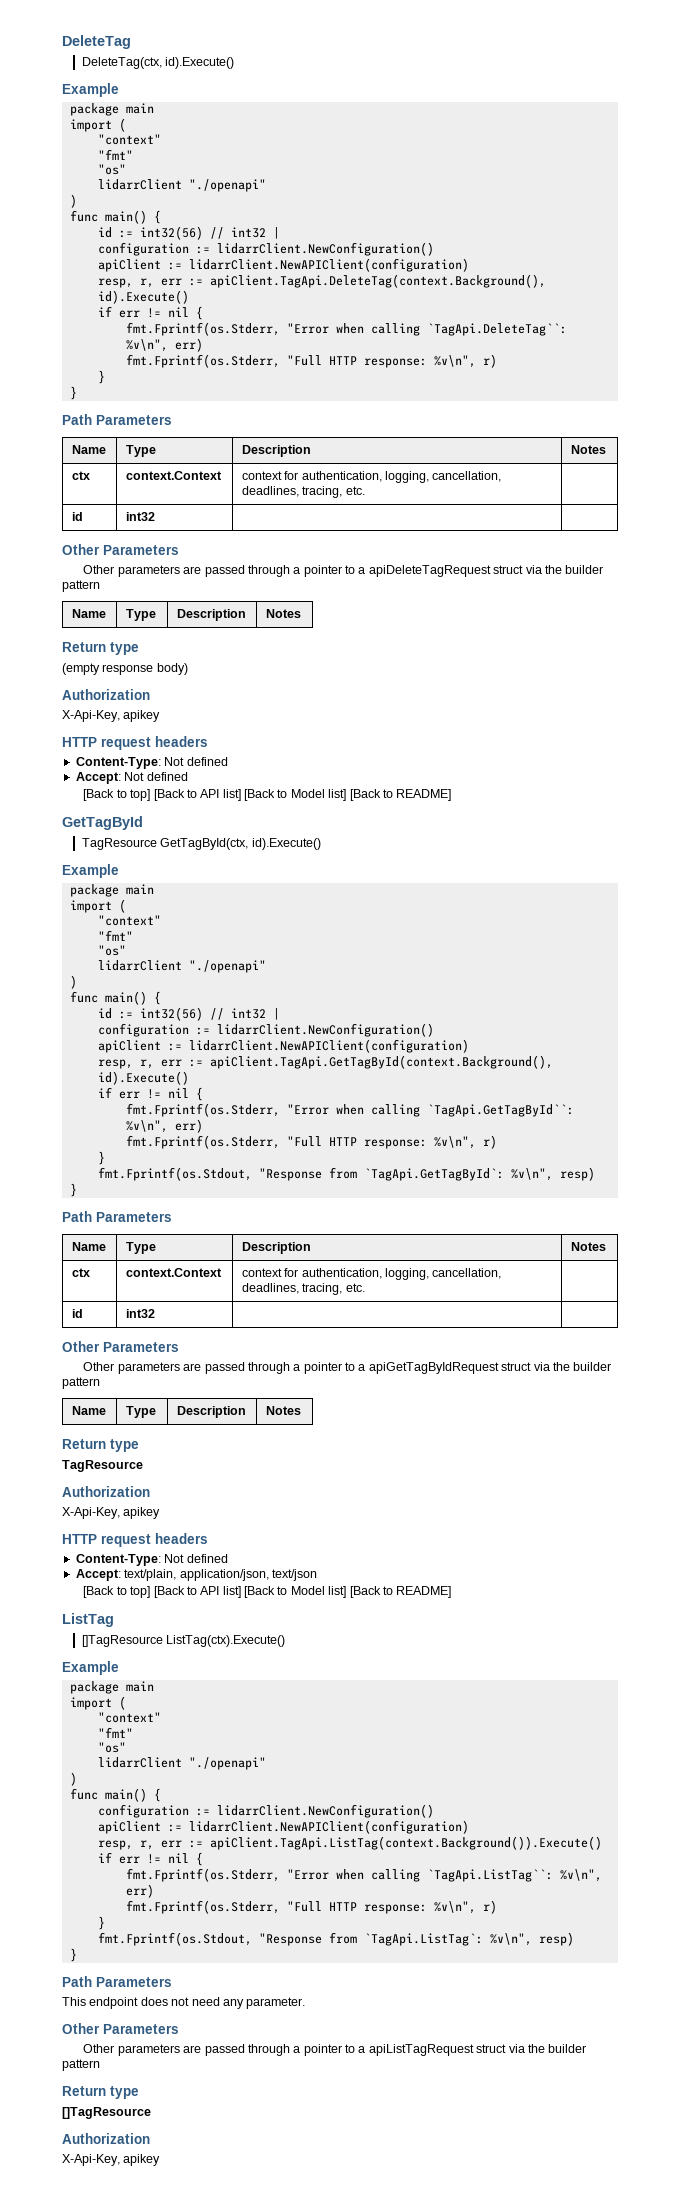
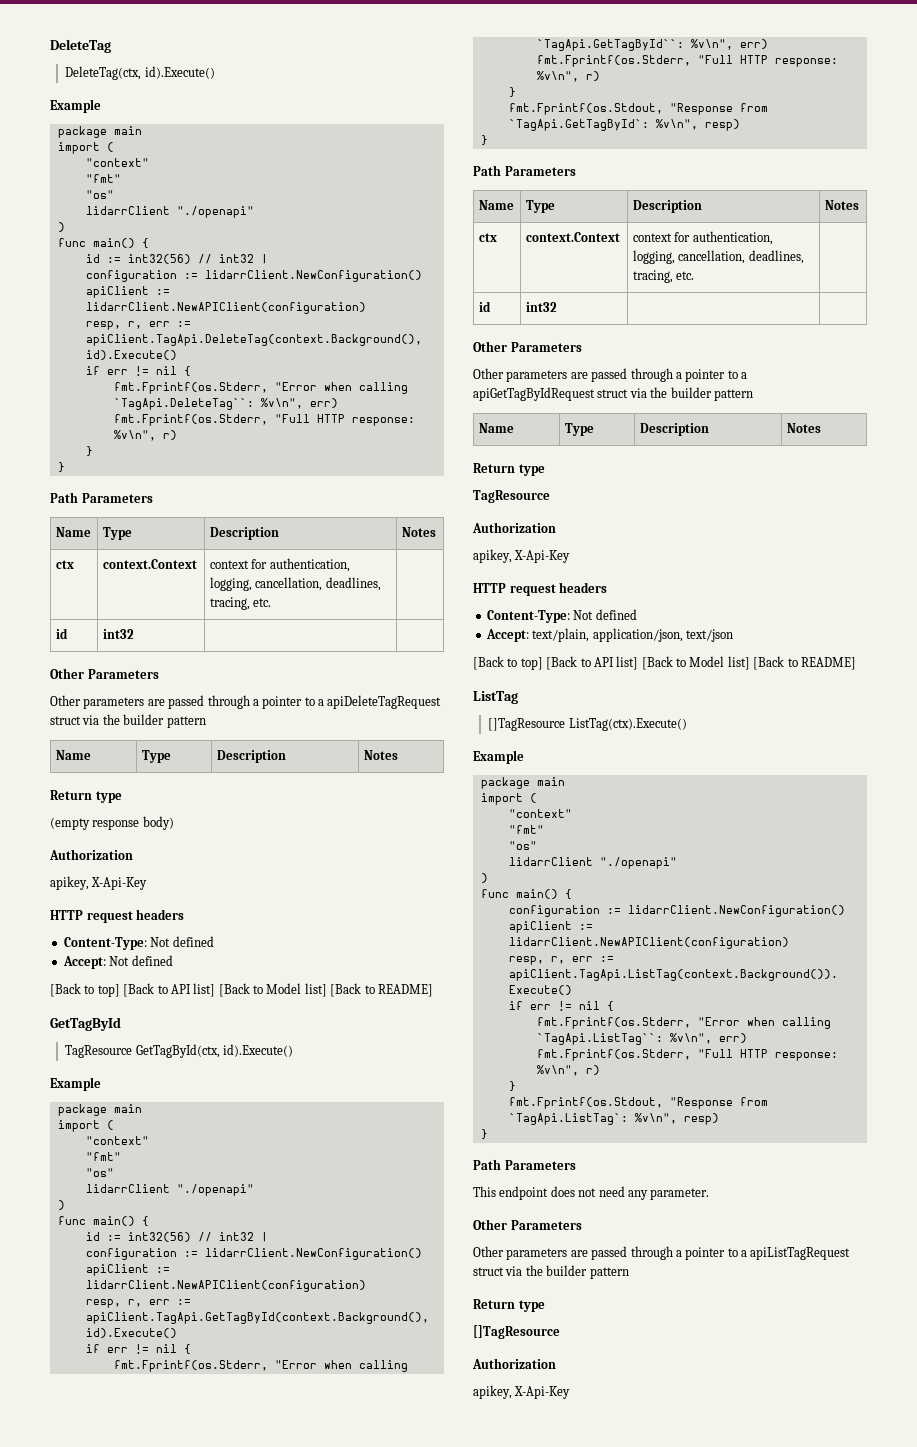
[62,710,161,722] X-Api-Key, apikey -> [50,876,148,890] apikey, X-Api-Key
[62,1507,161,1519] X-Api-Key, apikey -> [473,549,571,563] apikey, X-Api-Key
[62,2154,161,2166] X-Api-Key, apikey -> [473,1385,571,1399] apikey, X-Api-Key

